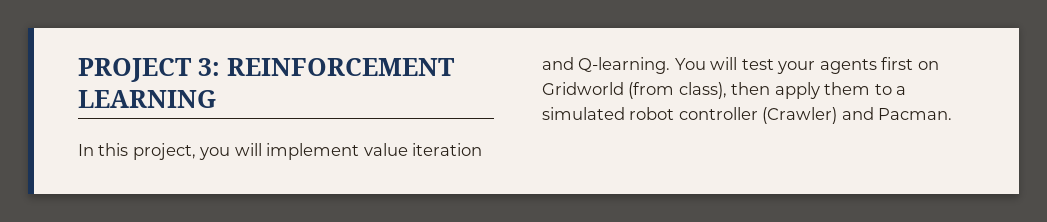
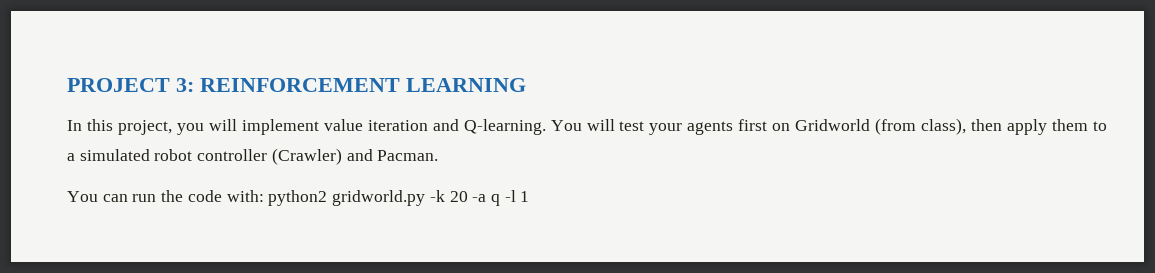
(953, 114) none -> [67,190,530,206] // You can run the code with: python2 gridworld.py -k 20 -a q -l 1

